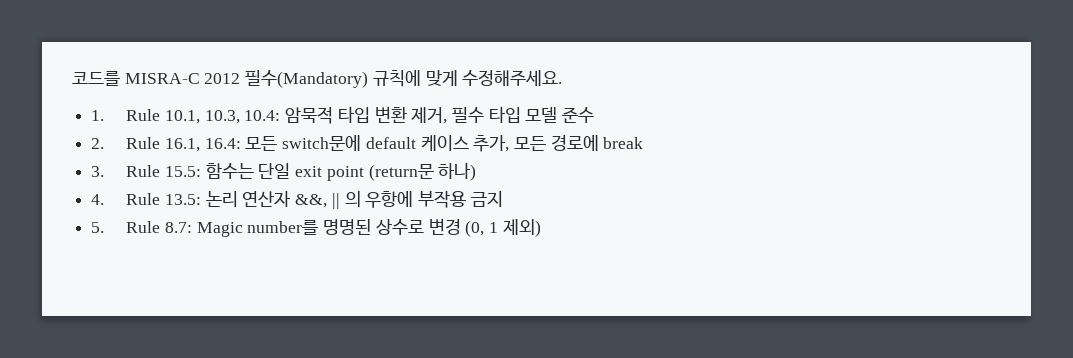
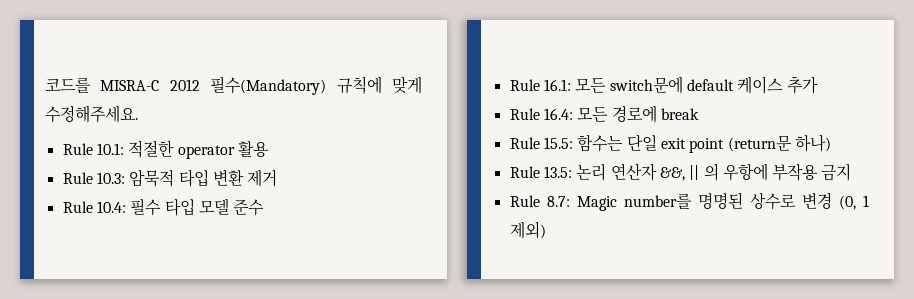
[91,106,448,124] 1. Rule 10.1, 10.3, 10.4: 암묵적 타입 변환 제거, -> [62,140,269,159] [62,169,278,187] [62,201,126,213] Rule 10.1: 적절한 operator 활용 // Rule 10.3: 암묵적 타입 변환 제거 // Rule 10.4:
[91,137,241,152] 2. Rule 16.1, 16.4: -> [509,79,571,91] Rule 16.1:
[473,135,510,152] 추가, -> [786,76,818,94] [509,108,573,120] 추가 // Rule 16.4:
[91,166,105,177] 3. -> (699, 114) none
[91,194,105,205] 4. -> (831, 143) none
[91,222,105,233] 5. -> (852, 172) none

